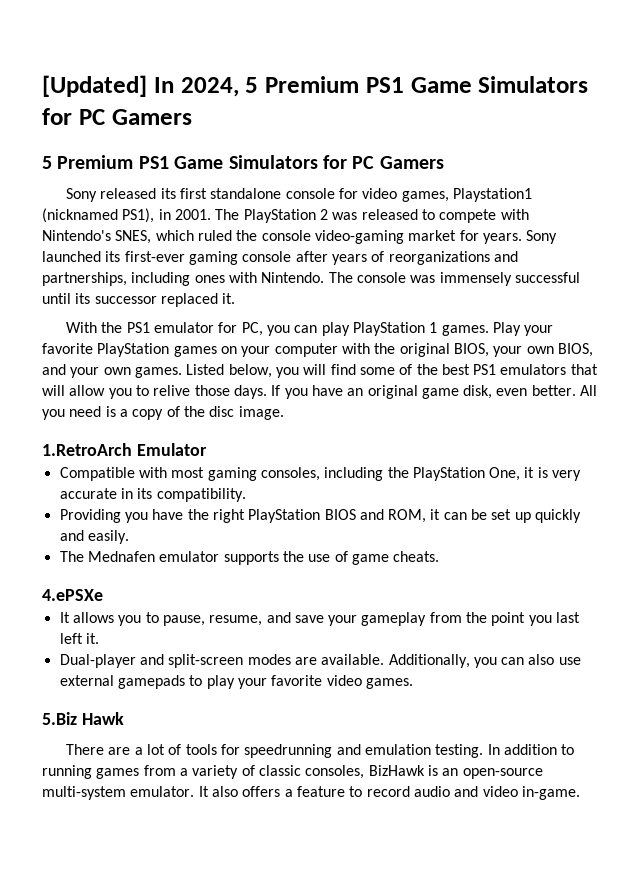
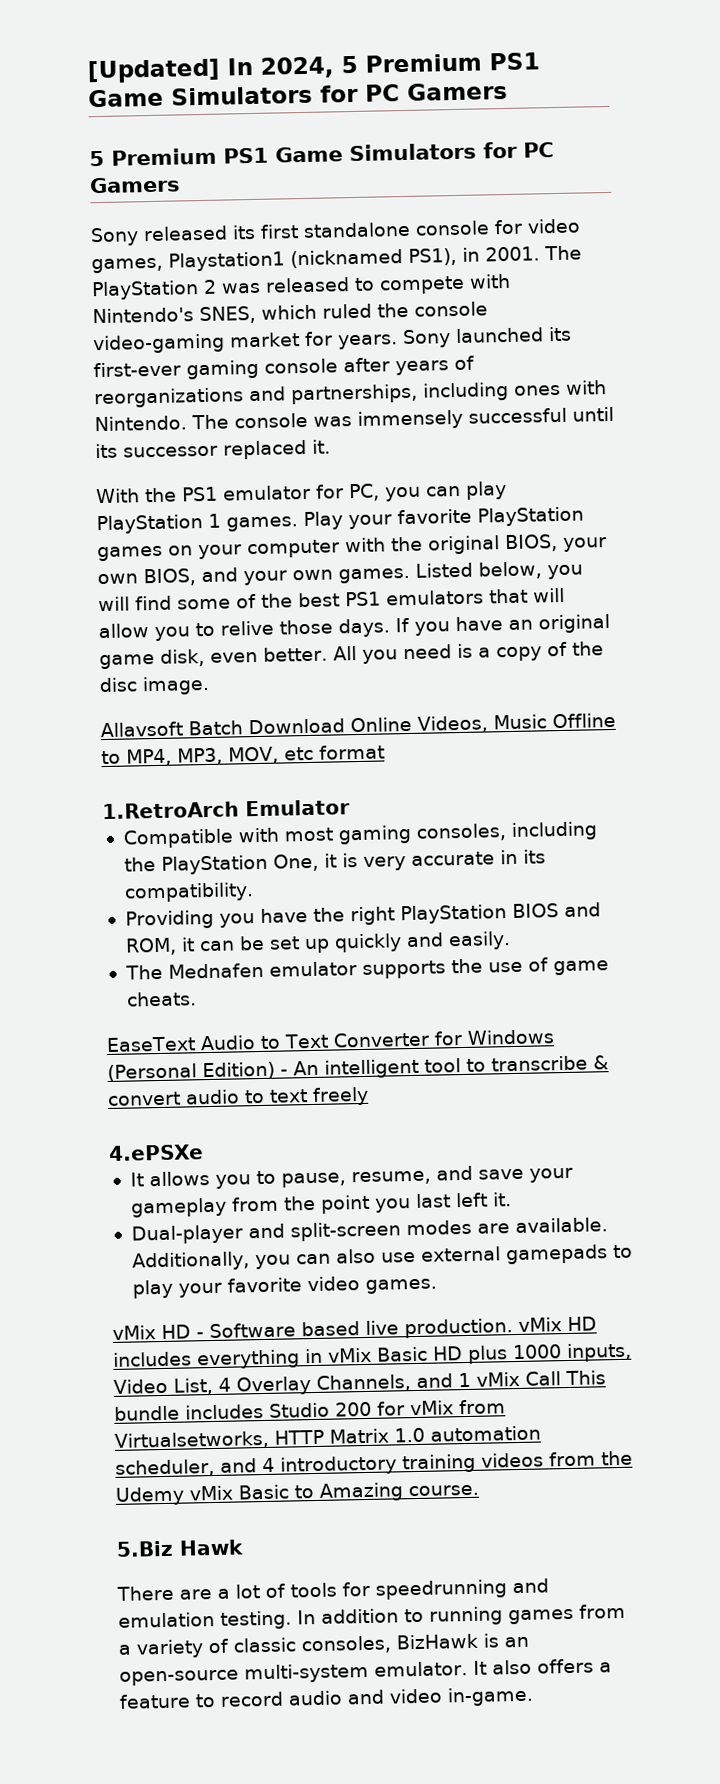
(284, 413) none -> [100,712,616,738] [101,744,385,767] // Allavsoft Batch Download Online Videos, Music Offline to MP4, MP3, MOV, etc format
(440, 556) none -> [106,1029,555,1053] [107,1055,609,1083] [107,1086,369,1107] // EaseText Audio to Text Converter for Windows (Personal Edition) - An intelligent tool to transcribe & convert audio to text freely
(413, 683) none -> [112,1316,597,1340] [113,1342,632,1370] [113,1370,606,1396] [114,1399,506,1421] [114,1425,541,1451] [115,1450,633,1478] [115,1482,479,1506] // vMix HD - Software based live production. vMix HD includes everything in vMix Basic HD plus 1000 inputs, Video List, 4 Overlay Channels, and 1 vMix Call This bundle includes Studio 200 for vMix from Virtualsetworks, HTTP Matrix 1.0 automation scheduler, and 4 introductory training videos from the Udemy vMix Basic to Amazing course.

